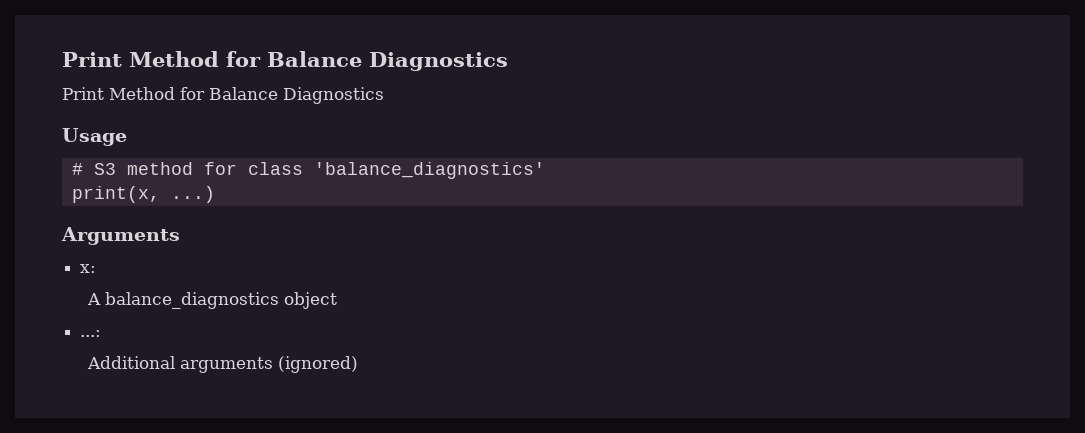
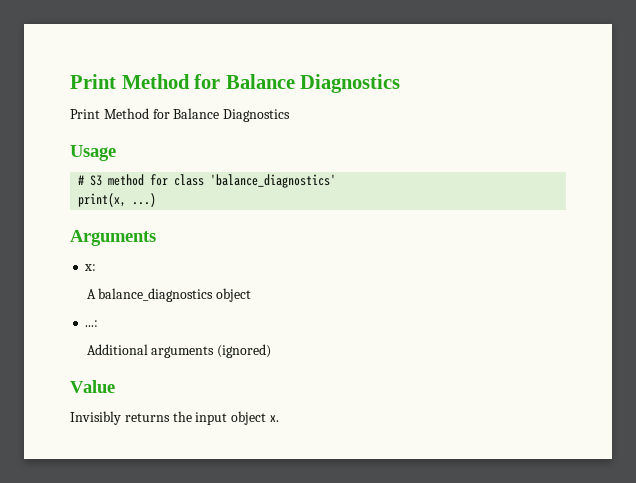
(358, 364) none -> [70,380,115,393] [70,411,279,425] // Value // Invisibly returns the input object x.

